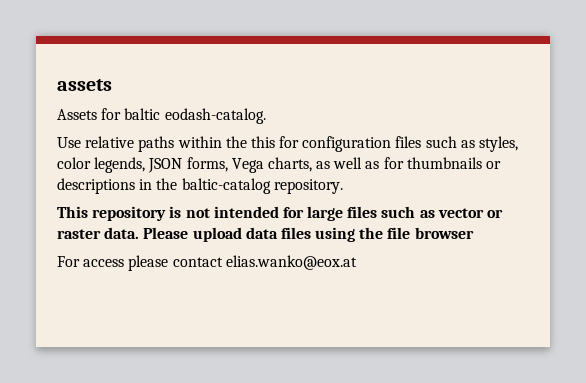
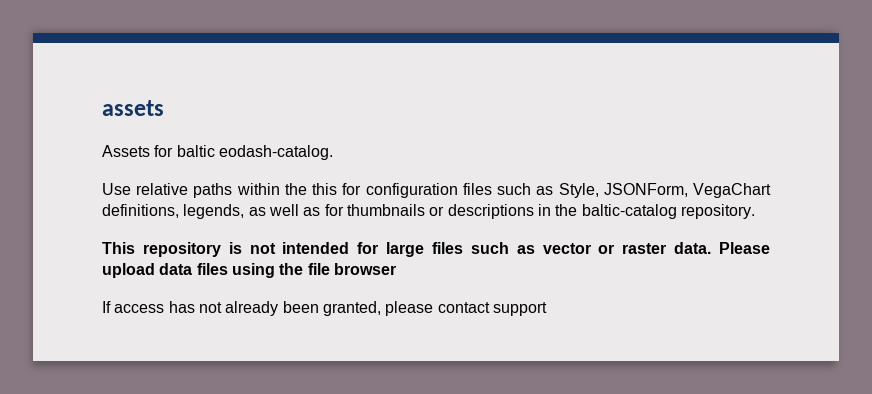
[479,136,519,152] [57,157,312,173] styles, color legends, JSON forms, Vega charts, -> [558,183,771,198] [102,204,245,219] Style, JSONForm, VegaChart definitions, legends,
[57,256,125,267] For access -> [102,301,381,316] If access has not already been granted,
[225,255,357,270] elias.wanko@eox.at -> [492,302,547,316] support

